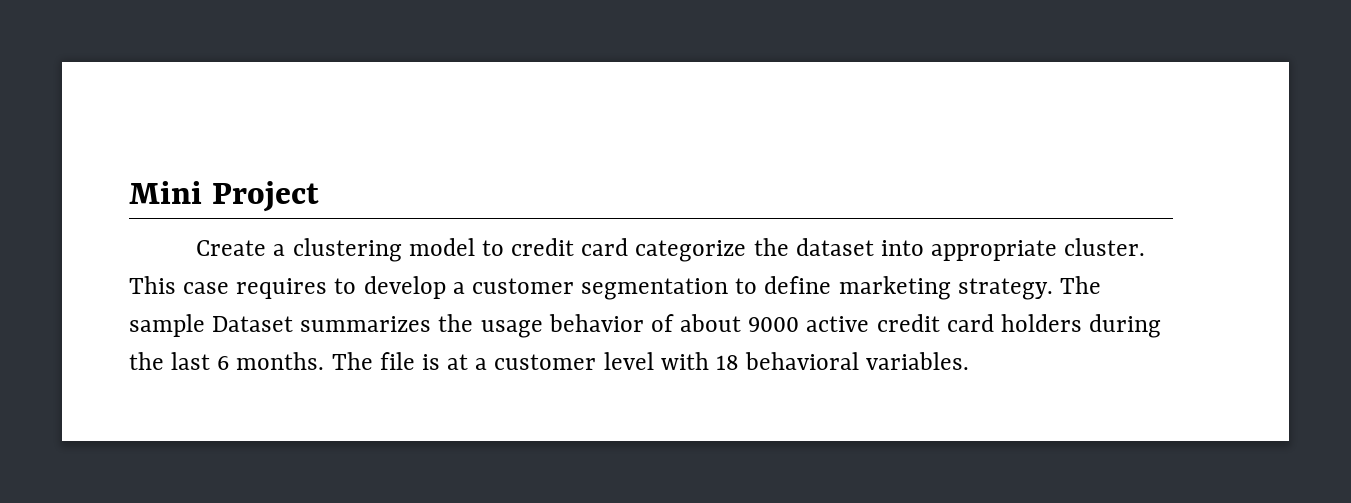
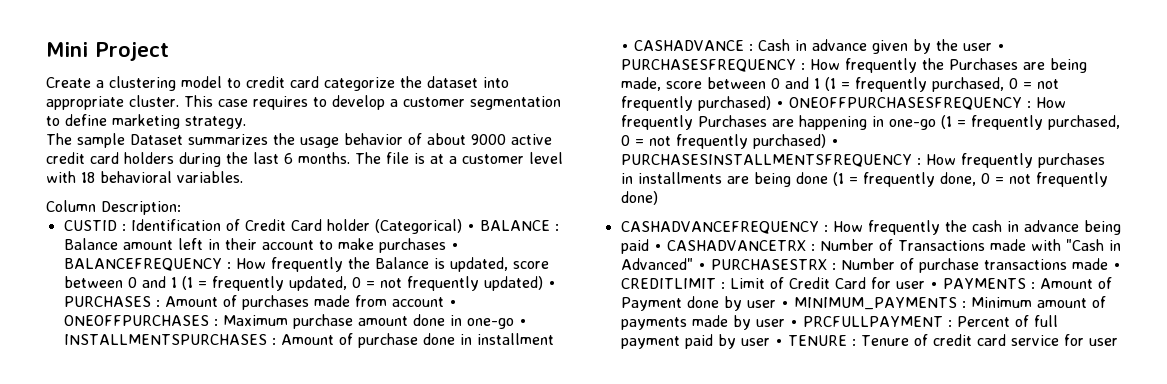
(1053, 289) none -> (246, 122) //
(970, 361) none -> [46,200,181,215] [63,219,559,234] [63,238,459,253] [63,257,549,272] [63,276,556,291] [63,295,457,310] [63,314,527,329] [63,333,554,348] [620,39,1005,54] [620,58,1087,73] [620,77,1059,92] [620,96,1066,111] [620,115,1120,130] [620,134,839,149] [620,153,1105,168] [620,172,1108,187] [620,191,658,205] [620,220,1121,235] [620,239,1121,254] [620,258,1121,273] [620,277,1112,289] [620,296,1106,311] [620,315,1058,330] [620,334,1118,349] // Column Description: // CUSTID : Identification of Credit Card holder (Categorical) • BALANCE : Balance amount left in their account to make purchases • BALANCEFREQUENCY : How frequently the Balance is updated, score between 0 and 1 (1 = frequently updated, 0 = not frequently updated) • PURCHASES : Amount of purchases made from account • ONEOFFPURCHASES : Maximum purchase amount done in one-go • INSTALLMENTSPURCHASES : Amount of purchase done in installment • CASHADVANCE : Cash in advance given by the user • PURCHASESFREQUENCY : How frequently the Purchases are being made, score between 0 and 1 (1 = frequently purchased, 0 = not frequently purchased) • ONEOFFPURCHASESFREQUENCY : How frequently Purchases are happening in one-go (1 = frequently purchased, 0 = not frequently purchased) • PURCHASESINSTALLMENTSFREQUENCY : How frequently purchases in installments are being done (1 = frequently done, 0 = not frequently done) // CASHADVANCEFREQUENCY : How frequently the cash in advance being paid • CASHADVANCETRX : Number of Transactions made with "Cash in Advanced" • PURCHASESTRX : Number of purchase transactions made • CREDITLIMIT : Limit of Credit Card for user • PAYMENTS : Amount of Payment done by user • MINIMUM_PAYMENTS : Minimum amount of payments made by user • PRCFULLPAYMENT : Percent of full payment paid by user • TENURE : Tenure of credit card service for user

